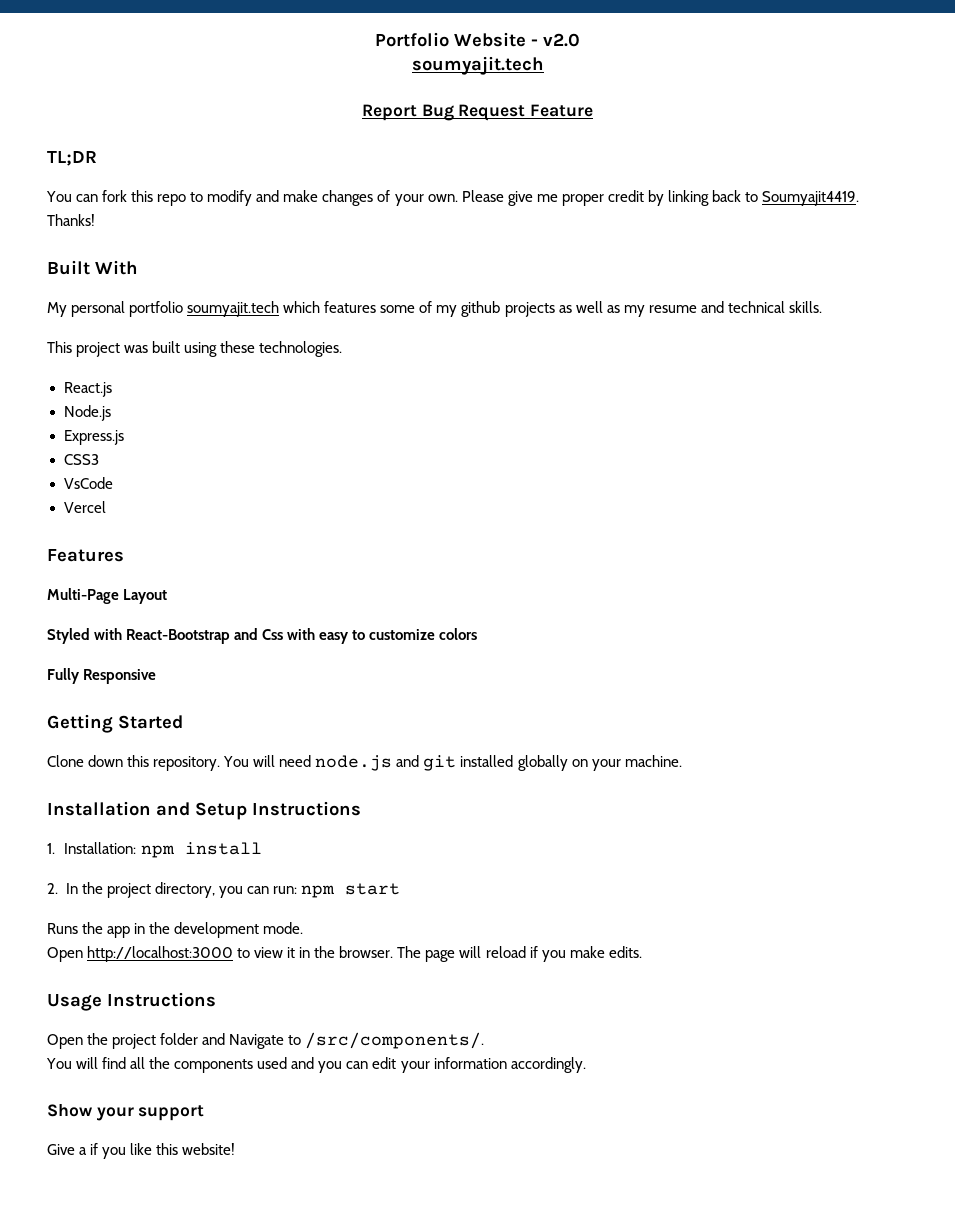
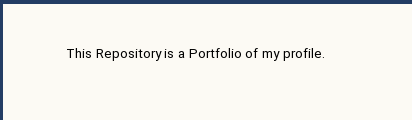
[375,32,580,47] [411,56,544,75] [361,104,594,121] [47,151,97,166] [46,190,860,206] [47,214,95,226] [47,260,138,275] [47,301,822,317] [47,341,343,357] [63,382,112,397] [63,405,111,421] [63,430,124,445] [63,454,99,465] [63,477,113,489] [63,501,106,513] [47,549,124,562] [47,588,168,604] [47,628,478,644] [47,668,157,684] [47,714,183,733] [47,755,682,771] [47,801,361,820] [47,842,262,858] [47,882,400,898] [47,922,304,938] [47,946,642,962] [47,992,216,1011] [47,1032,485,1049] [46,1057,586,1073] [47,1104,205,1121] [47,1143,236,1159] Portfolio Website - v2.0 // soumyajit.tech // Report Bug Request Feature // TL;DR // You can fork this repo to modify and make changes of your own. Please give me proper credit by linking back to Soumyajit4419. Thanks! // Built With // My personal portfolio soumyajit.tech which features some of my github projects as well as my resume and technical skills. // This project was built using these technologies. // React.js // Node.js // Express.js // CSS3 // VsCode // Vercel // Features // Multi-Page Layout // Styled with React-Bootstrap and Css with easy to customize colors // Fully Responsive // Getting Started // Clone down this repository. You will need node.js and git installed globally on your machine. // Installation and Setup Instructions // 1. Installation: npm install // 2. In the project directory, you can run: npm start // Runs the app in the development mode. // Open http://localhost:3000 to view it in the browser. The page will reload if you make edits. // Usage Instructions // Open the project folder and Navigate to /src/components/. // You will find all the components used and you can edit your information accordingly. // Show your support // Give a if you like this website! -> [66,48,325,61] This Repository is a Portfolio of my profile.

